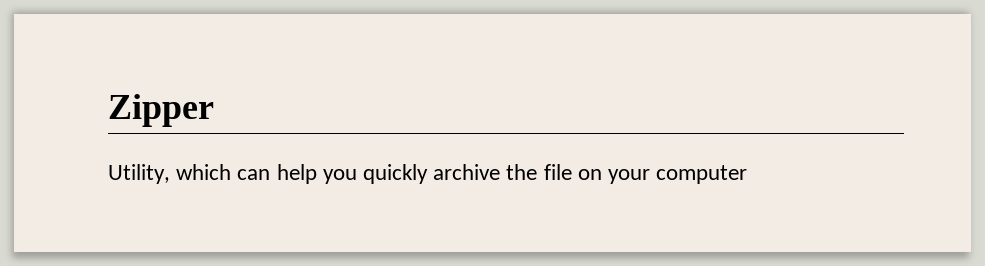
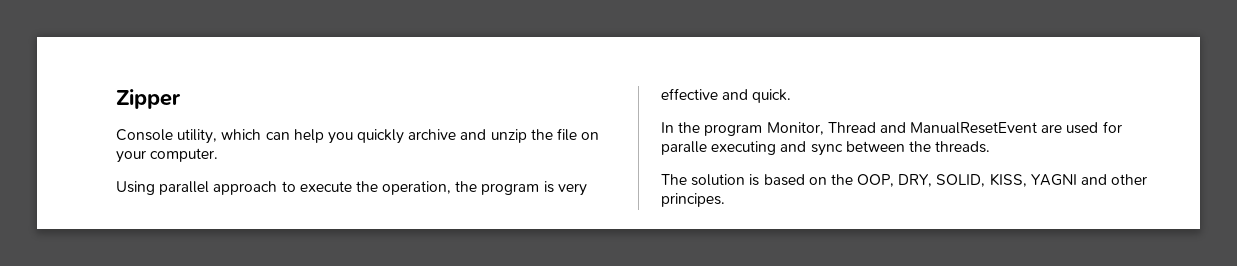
[108,164,170,184] Utility, -> [116,129,218,144] Console utility,
(501, 172) none -> [460,129,527,143] and unzip
[656,165,748,184] computer -> [150,148,219,162] [116,181,587,196] [661,88,792,103] [661,121,1122,136] [661,141,991,156] [661,173,1148,187] [661,193,725,207] computer. // Using parallel approach to execute the operation, the program is very effective and quick. // In the program Monitor, Thread and ManualResetEvent are used for paralle executing and sync between the threads. // The solution is based on the OOP, DRY, SOLID, KISS, YAGNI and other principes.

